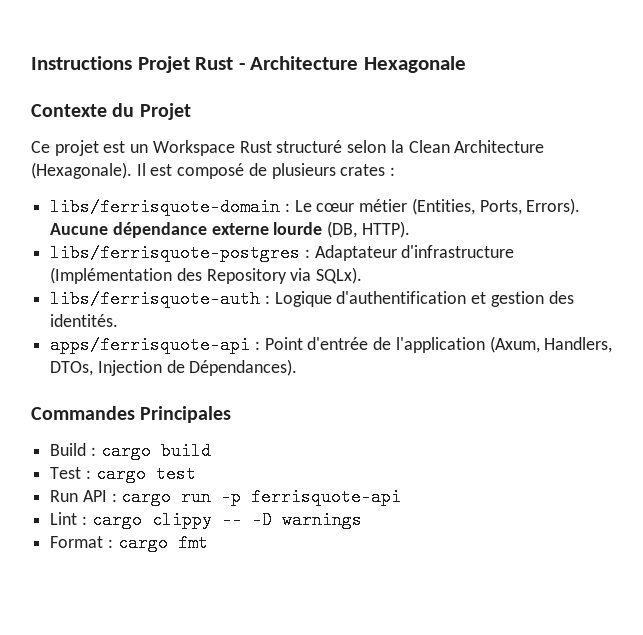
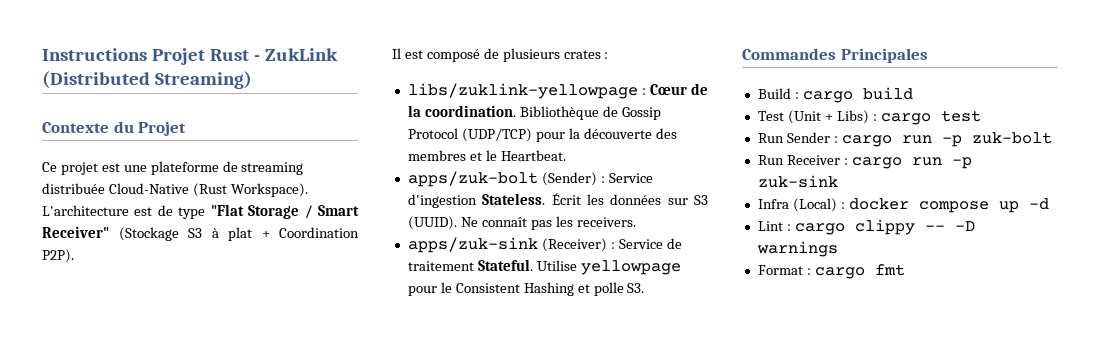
[250,56,466,73] Architecture Hexagonale -> [264,48,338,61] [42,71,252,89] ZukLink (Distributed Streaming)
[130,140,545,156] [31,162,132,179] un Workspace Rust structuré selon la Clean Architecture (Hexagonale). -> [123,161,304,175] [42,183,308,197] [42,204,360,219] [42,226,359,241] [42,249,74,263] une plateforme de streaming distribuée Cloud-Native (Rust Workspace). L'architecture est de type "Flat Storage / Smart Receiver" (Stockage S3 à plat + Coordination P2P). //
[50,198,581,216] [50,221,410,238] [50,244,515,262] [50,267,363,284] [50,290,574,308] [50,314,119,327] [50,336,613,354] [50,359,298,376] libs/ferrisquote-domain : Le cœur métier (Entities, Ports, Errors). Aucune dépendance externe lourde (DB, HTTP). // libs/ferrisquote-postgres : Adaptateur d'infrastructure (Implémentation des Repository via SQLx). // libs/ferrisquote-auth : Logique d'authentification et gestion des identités. // apps/ferrisquote-api : Point d'entrée de l'application (Axum, Handlers, DTOs, Injection de Dépendances). -> [407,83,708,99] [407,105,661,120] [407,128,677,142] [407,150,566,161] [407,171,653,187] [407,193,708,208] [407,216,636,230] [407,237,682,253] [407,259,681,275] [407,282,645,296] libs/zuklink-yellowpage : Cœur de la coordination. Bibliothèque de Gossip Protocol (UDP/TCP) pour la découverte des membres et le Heartbeat. // apps/zuk-bolt (Sender) : Service d'ingestion Stateless. Écrit les données sur S3 (UUID). Ne connaît pas les receivers. // apps/zuk-sink (Receiver) : Service de traitement Stateful. Utilise yellowpage pour le Consistent Hashing et polle S3.
(82, 473) none -> [787,110,869,124] (Unit + Libs)
[82,488,402,506] API : cargo run -p ferrisquote-api -> [786,132,1052,147] [757,155,972,169] [757,175,838,188] [757,198,1049,213] Sender : cargo run -p zuk-bolt // Run Receiver : cargo run -p zuk-sink // Infra (Local) : docker compose up -d

